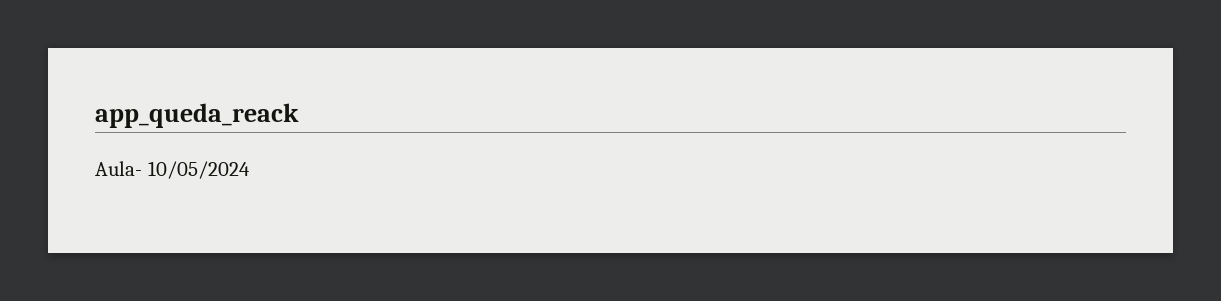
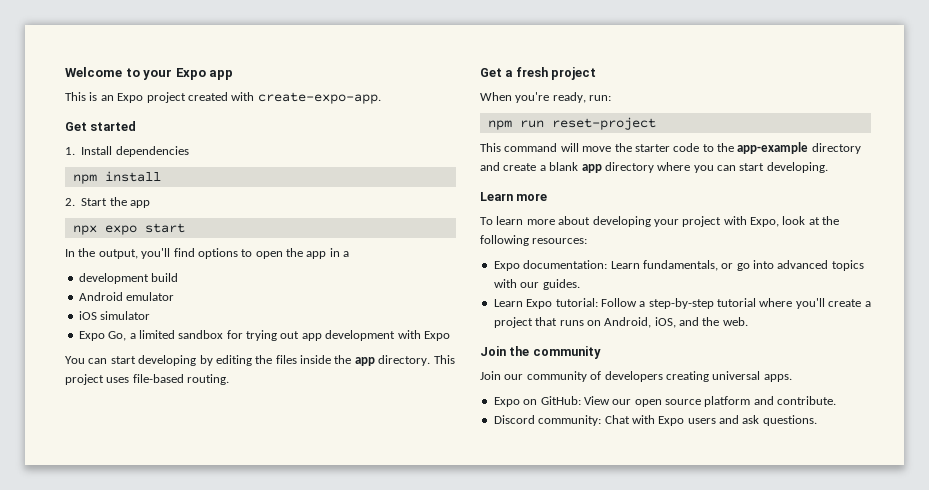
[95,103,299,128] [95,161,250,179] app_queda_reack // Aula- 10/05/2024 -> [65,67,234,80] [65,92,381,104] [65,121,137,131] [65,146,189,157] [72,171,161,184] [65,197,150,208] [72,223,185,235] [65,248,350,259] [78,273,179,284] [78,292,175,301] [78,311,151,320] [78,330,450,341] [65,355,455,366] [65,374,230,385] [480,67,597,80] [480,92,612,103] [487,117,656,130] [480,142,861,154] [480,162,828,173] [480,192,548,201] [480,216,840,227] [480,235,588,246] [493,260,864,271] [493,279,580,290] [493,298,871,309] [493,317,748,328] [480,346,601,359] [480,371,792,382] [493,396,837,407] [493,415,817,426] Welcome to your Expo app // This is an Expo project created with create-expo-app. // Get started // 1. Install dependencies // npm install // 2. Start the app // npx expo start // In the output, you'll find options to open the app in a // development build // Android emulator // iOS simulator // Expo Go, a limited sandbox for trying out app development with Expo // You can start developing by editing the files inside the app directory. This project uses file-based routing. // Get a fresh project // When you're ready, run: // npm run reset-project // This command will move the starter code to the app-example directory and create a blank app directory where you can start developing. // Learn more // To learn more about developing your project with Expo, look at the following resources: // Expo documentation: Learn fundamentals, or go into advanced topics with our guides. // Learn Expo tutorial: Follow a step-by-step tutorial where you'll create a project that runs on Android, iOS, and the web. // Join the community // Join our community of developers creating universal apps. // Expo on GitHub: View our open source platform and contribute. // Discord community: Chat with Expo users and ask questions.

